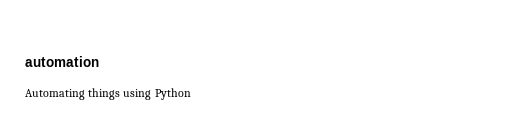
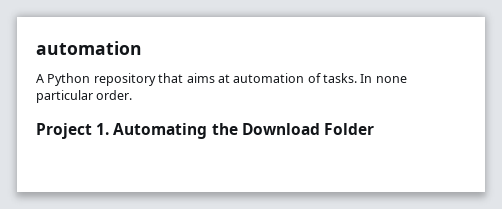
[25,88,191,100] Automating things using Python -> [36,73,407,86] [36,90,133,103] [36,123,374,139] A Python repository that aims at automation of tasks. In none particular order. // Project 1. Automating the Download Folder

